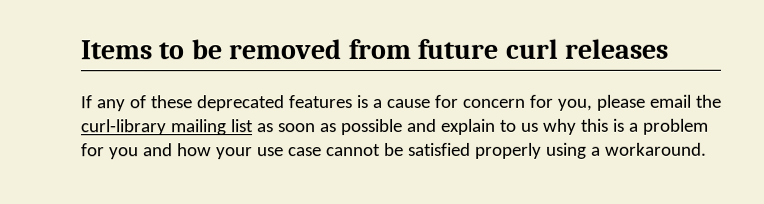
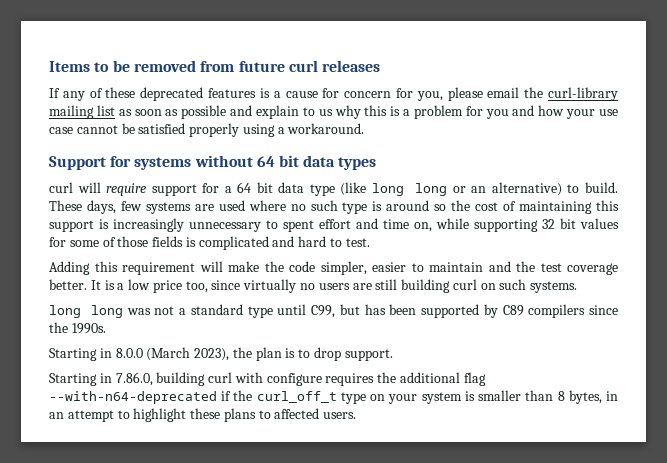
(707, 149) none -> [49,155,377,170] [49,182,618,196] [49,200,619,214] [49,218,619,232] [49,236,370,250] [49,261,618,275] [49,279,578,293] [49,304,619,318] [49,322,106,334] [49,347,393,361] [49,372,486,386] [49,390,618,404] [49,408,357,422] // Support for systems without 64 bit data types // curl will require support for a 64 bit data type (like long long or an alternative) to build. These days, few systems are used where no such type is around so the cost of maintaining this support is increasingly unnecessary to spent effort and time on, while supporting 32 bit values for some of those fields is complicated and hard to test. // Adding this requirement will make the code simpler, easier to maintain and the test coverage better. It is a low price too, since virtually no users are still building curl on such systems. // long long was not a standard type until C99, but has been supported by C89 compilers since the 1990s. // Starting in 8.0.0 (March 2023), the plan is to drop support. // Starting in 7.86.0, building curl with configure requires the additional flag --with-n64-deprecated if the curl_off_t type on your system is smaller than 8 bytes, in an attempt to highlight these plans to affected users.

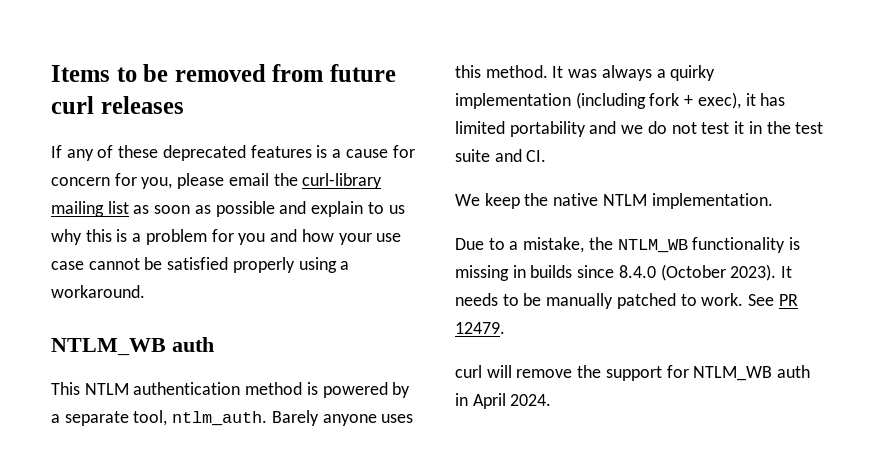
[49,155,377,170] [49,182,618,196] [49,200,619,214] [49,218,619,232] [49,236,370,250] [49,261,618,275] [49,279,578,293] [49,304,619,318] [49,322,106,334] [49,347,393,361] [49,372,486,386] [49,390,618,404] [49,408,357,422] Support for systems without 64 bit data types // curl will require support for a 64 bit data type (like long long or an alternative) to build. These days, few systems are used where no such type is around so the cost of maintaining this support is increasingly unnecessary to spent effort and time on, while supporting 32 bit values for some of those fields is complicated and hard to test. // Adding this requirement will make the code simpler, easier to maintain and the test coverage better. It is a low price too, since virtually no users are still building curl on such systems. // long long was not a standard type until C99, but has been supported by C89 compilers since the 1990s. // Starting in 8.0.0 (March 2023), the plan is to drop support. // Starting in 7.86.0, building curl with configure requires the additional flag --with-n64-deprecated if the curl_off_t type on your system is smaller than 8 bytes, in an attempt to highlight these plans to affected users. -> [51,337,214,356] [51,382,411,398] [51,410,414,426] [455,65,716,81] [455,92,786,109] [455,121,824,137] [455,149,547,162] [455,193,773,209] [455,237,801,253] [455,264,793,281] [455,293,798,309] [455,322,505,334] [455,365,811,381] [455,393,552,409] NTLM_WB auth // This NTLM authentication method is powered by a separate tool, ntlm_auth. Barely anyone uses this method. It was always a quirky implementation (including fork + exec), it has limited portability and we do not test it in the test suite and CI. // We keep the native NTLM implementation. // Due to a mistake, the NTLM_WB functionality is missing in builds since 8.4.0 (October 2023). It needs to be manually patched to work. See PR 12479. // curl will remove the support for NTLM_WB auth in April 2024.

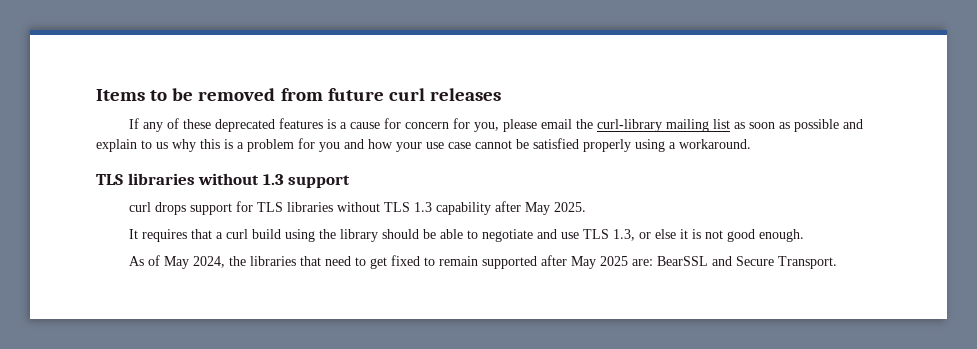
[51,337,214,356] [51,382,411,398] [51,410,414,426] [455,65,716,81] [455,92,786,109] [455,121,824,137] [455,149,547,162] [455,193,773,209] [455,237,801,253] [455,264,793,281] [455,293,798,309] [455,322,505,334] [455,365,811,381] [455,393,552,409] NTLM_WB auth // This NTLM authentication method is powered by a separate tool, ntlm_auth. Barely anyone uses this method. It was always a quirky implementation (including fork + exec), it has limited portability and we do not test it in the test suite and CI. // We keep the native NTLM implementation. // Due to a mistake, the NTLM_WB functionality is missing in builds since 8.4.0 (October 2023). It needs to be manually patched to work. See PR 12479. // curl will remove the support for NTLM_WB auth in April 2024. -> [96,173,351,188] [128,201,586,215] [128,229,804,242] [128,255,837,269] TLS libraries without 1.3 support // curl drops support for TLS libraries without TLS 1.3 capability after May 2025. // It requires that a curl build using the library should be able to negotiate and use TLS 1.3, or else it is not good enough. // As of May 2024, the libraries that need to get fixed to remain supported after May 2025 are: BearSSL and Secure Transport.

